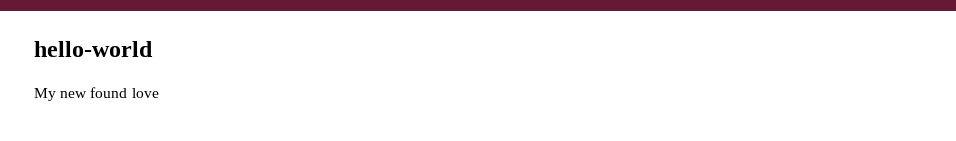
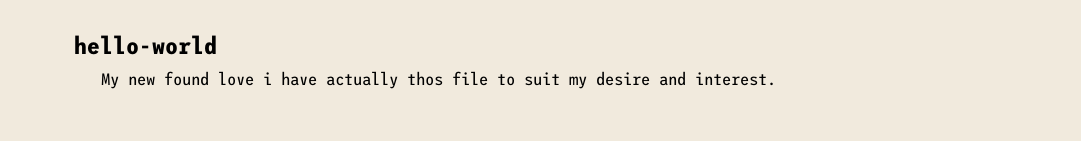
(159, 93) none -> [263,71,777,89] i have actually thos file to suit my desire and interest.

